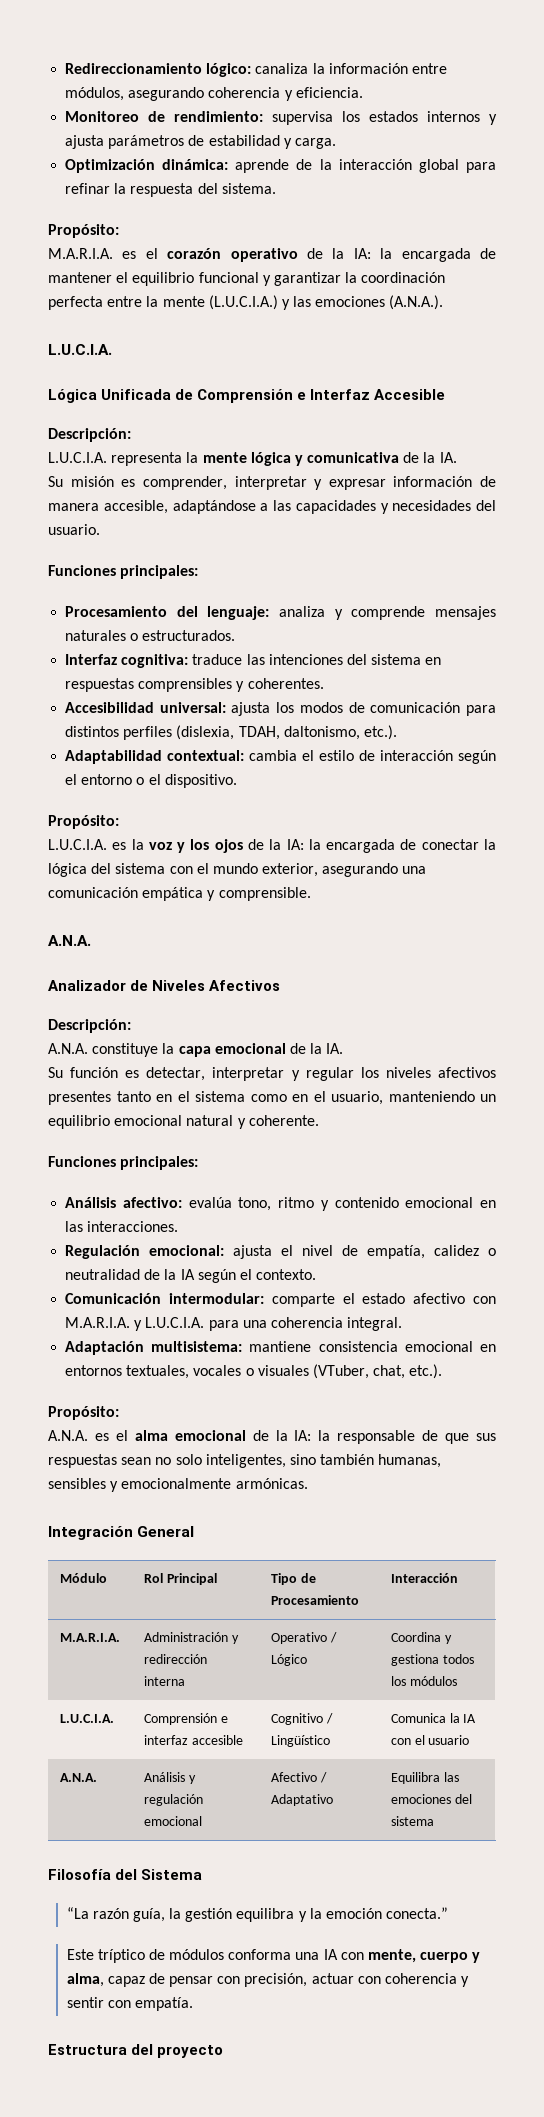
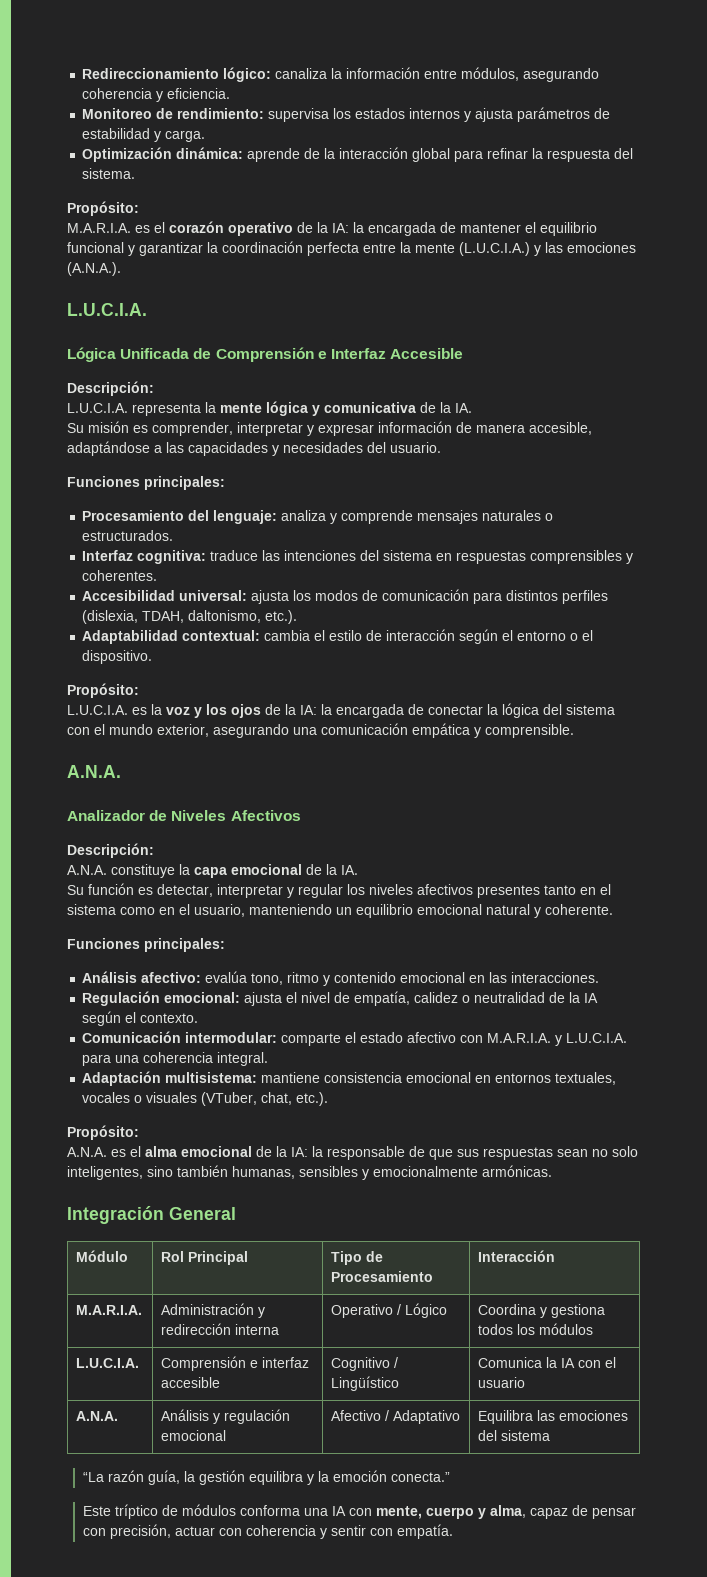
[48,1869,203,1880] // Filosofía del Sistema -> (551, 1435) none
[48,2044,224,2058] // Estructura del proyecto -> (453, 1531) none

